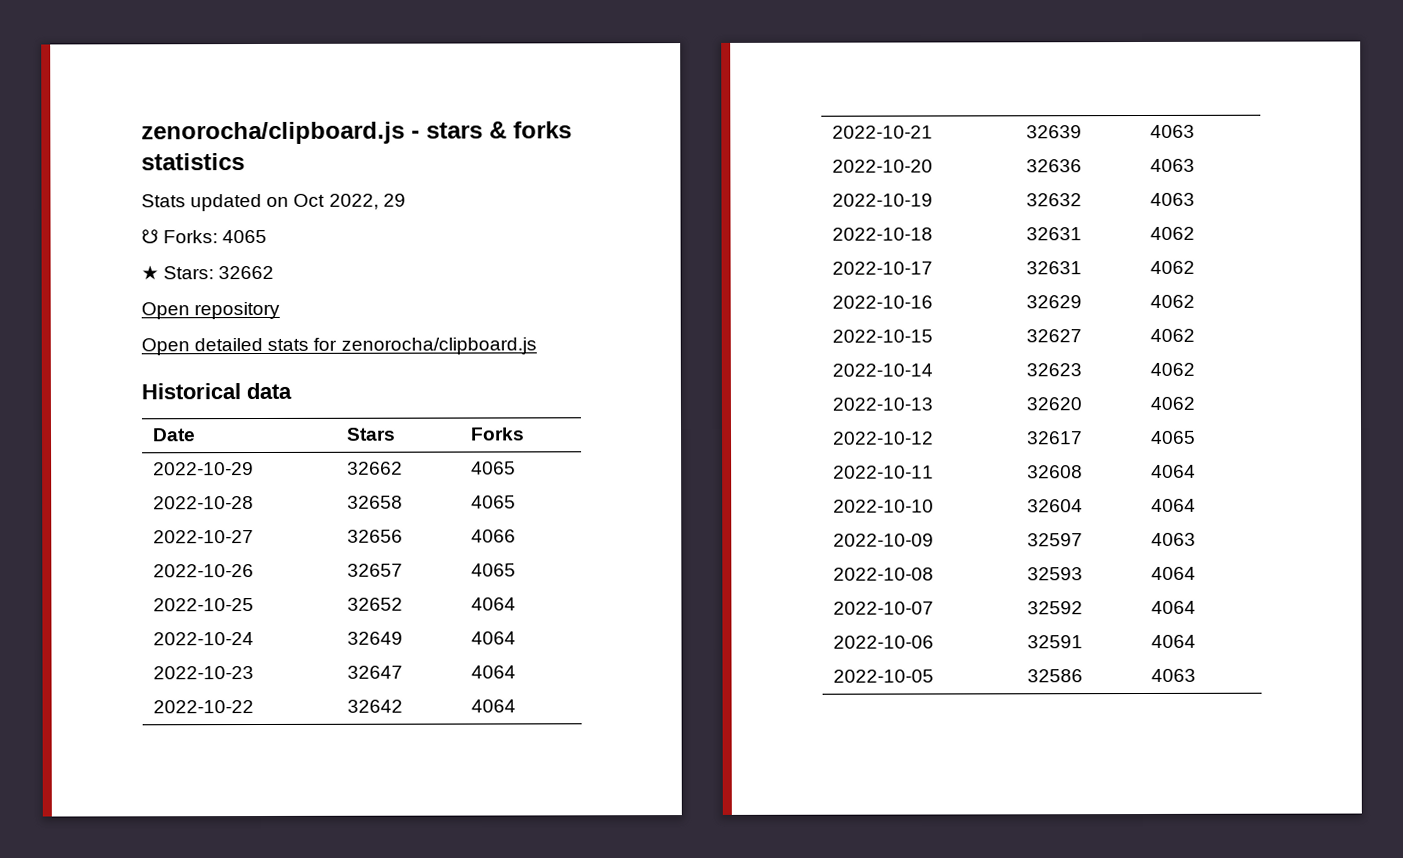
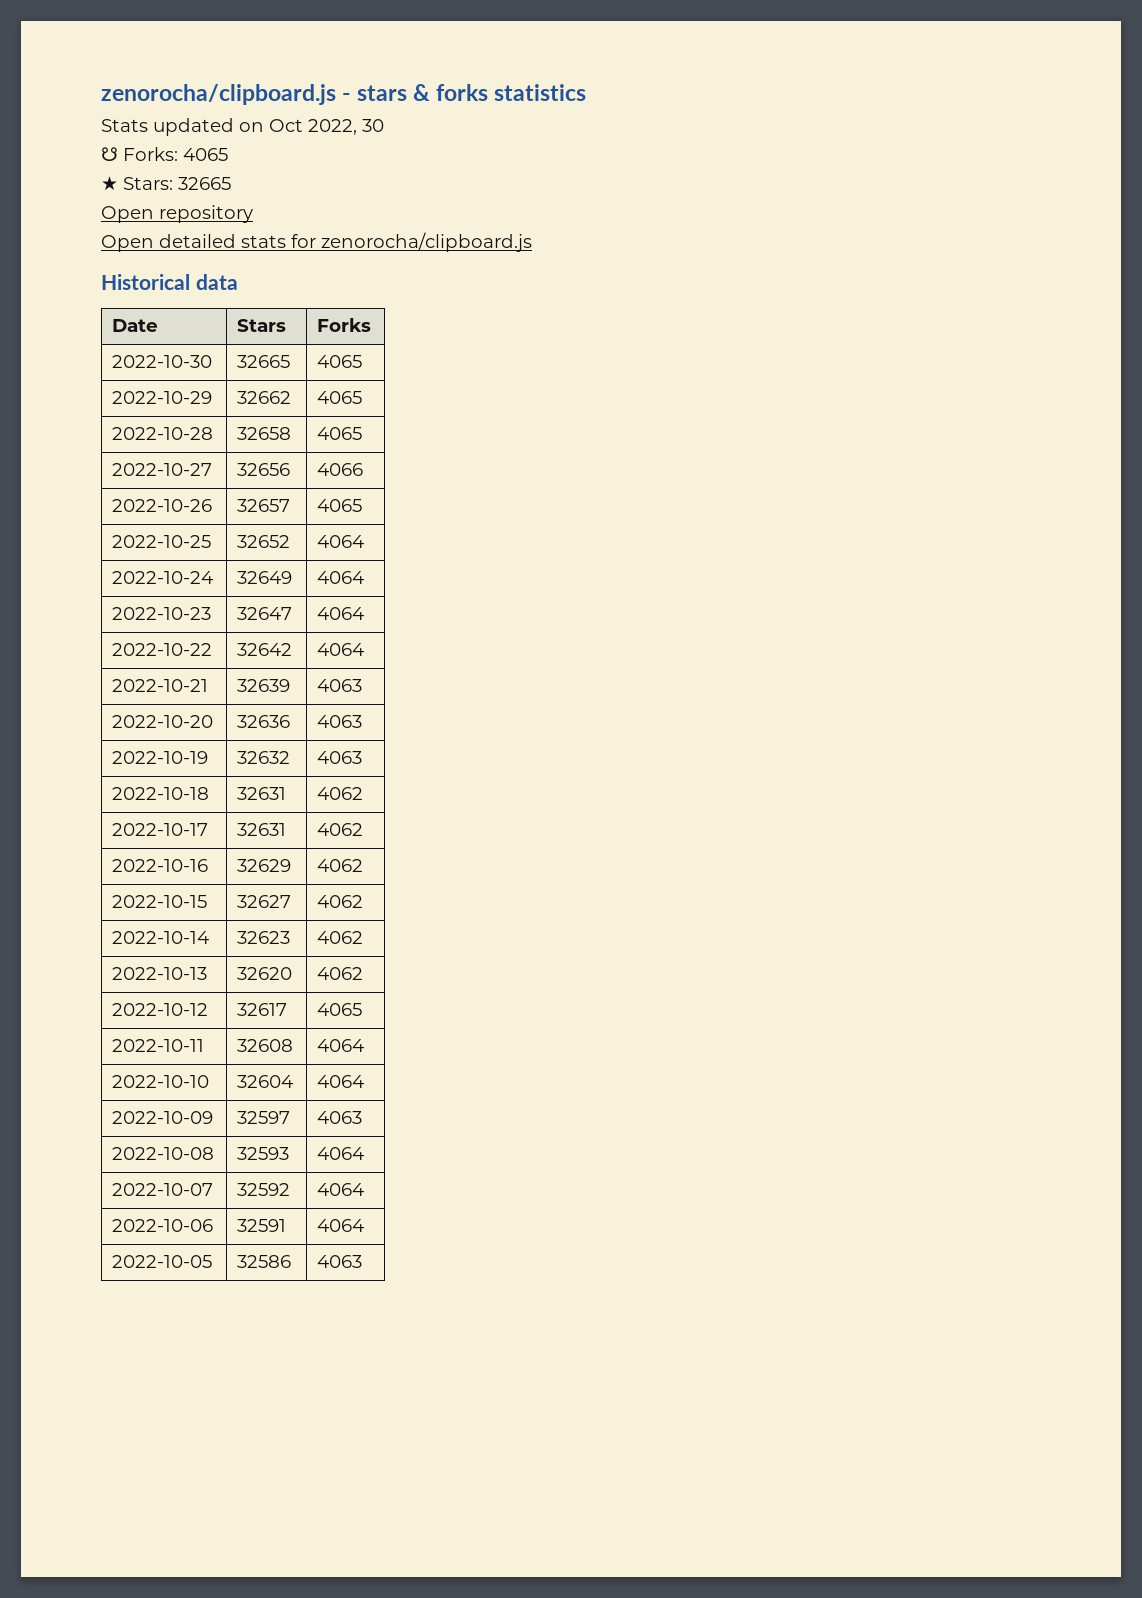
[382,193,406,207] 29 -> [362,119,384,132] 30
[218,265,275,280] 32662 -> [178,177,231,190] 32665
(525, 434) none -> [112,355,213,368] [237,355,291,368] [317,355,363,368] // 2022-10-30 | 32665 | 4065

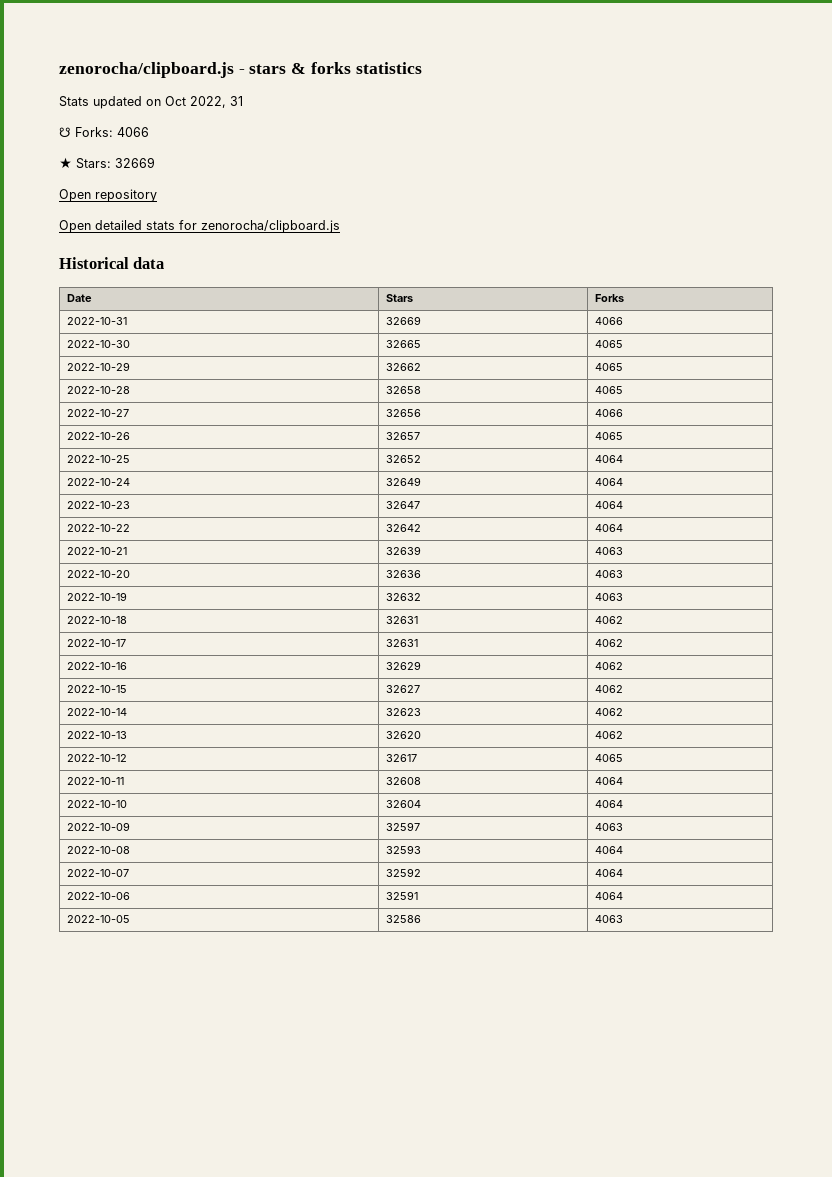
[362,119,384,132] 30 -> [230,96,243,106] 31
[183,148,228,161] 4065 -> [117,127,149,137] 4066
[178,177,231,190] 32665 -> [115,157,155,168] 32669
(372, 325) none -> [67,317,128,325] [386,316,422,325] [595,317,624,325] // 2022-10-31 | 32669 | 4066

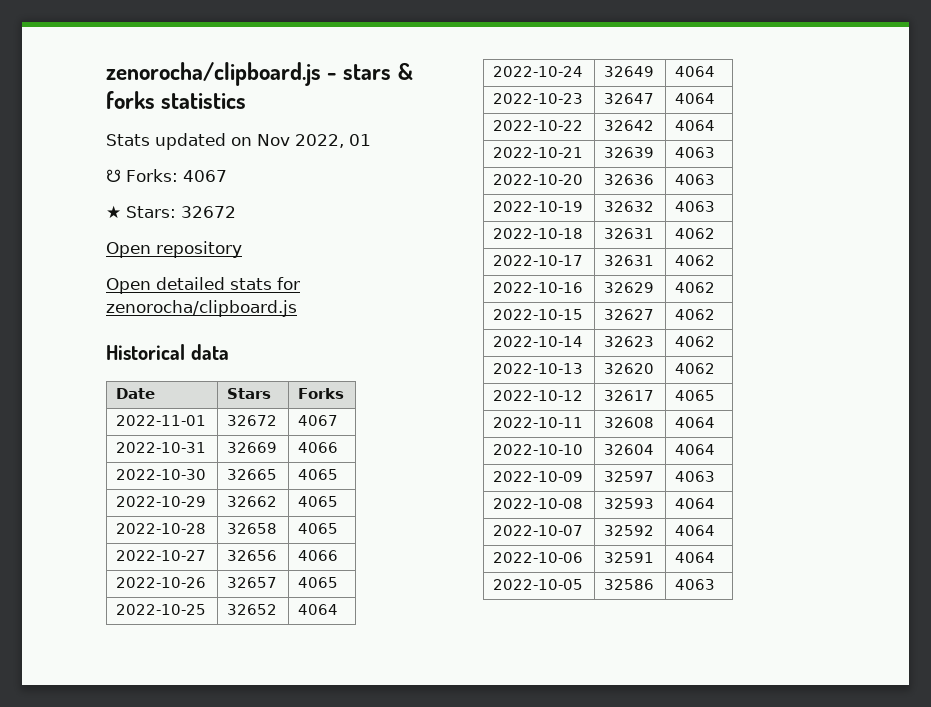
[165,96,243,108] Oct 2022, 31 -> [257,134,371,148] Nov 2022, 01
[117,127,149,137] 4066 -> [183,170,227,182] 4067
[115,157,155,168] 32669 -> [181,206,236,218] 32672
(625, 298) none -> [116,415,207,426] [227,415,278,426] [298,415,339,426] // 2022-11-01 | 32672 | 4067

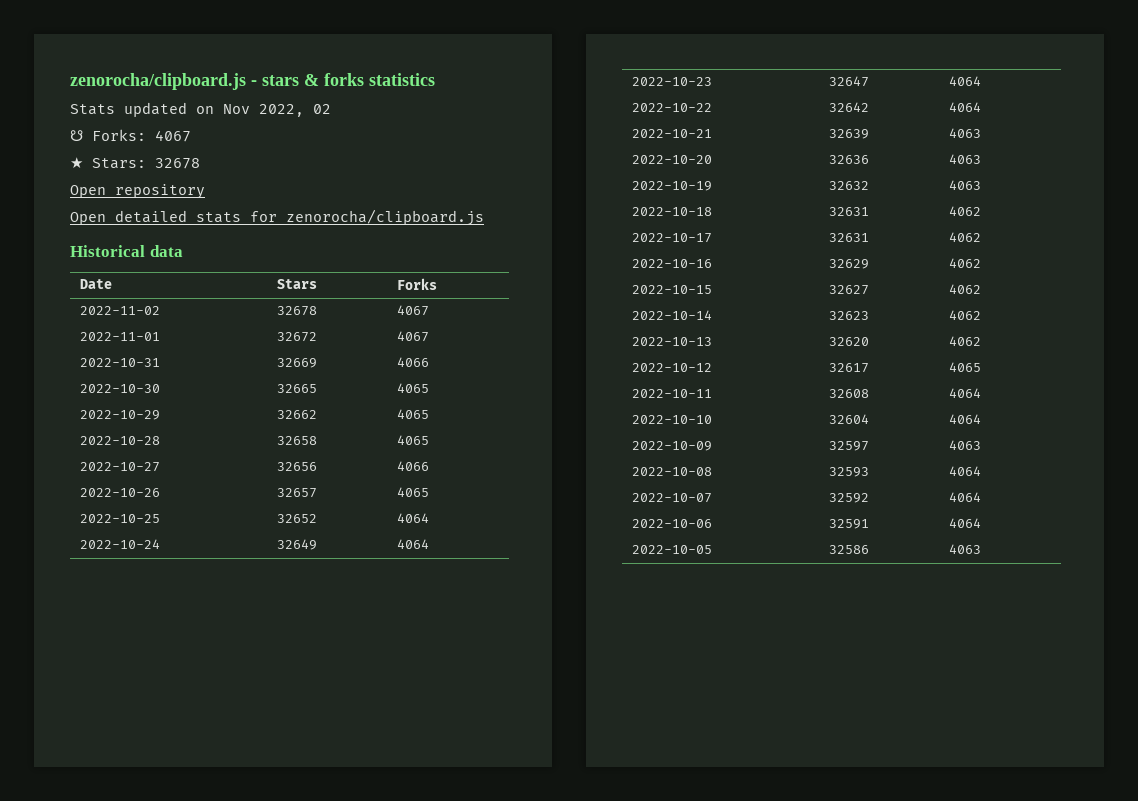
[349,134,371,146] 01 -> [313,104,331,114] 02
[181,206,236,218] 32672 -> [155,158,200,169] 32678
(345, 393) none -> [80,306,161,315] [277,306,318,316] [397,305,430,316] // 2022-11-02 | 32678 | 4067

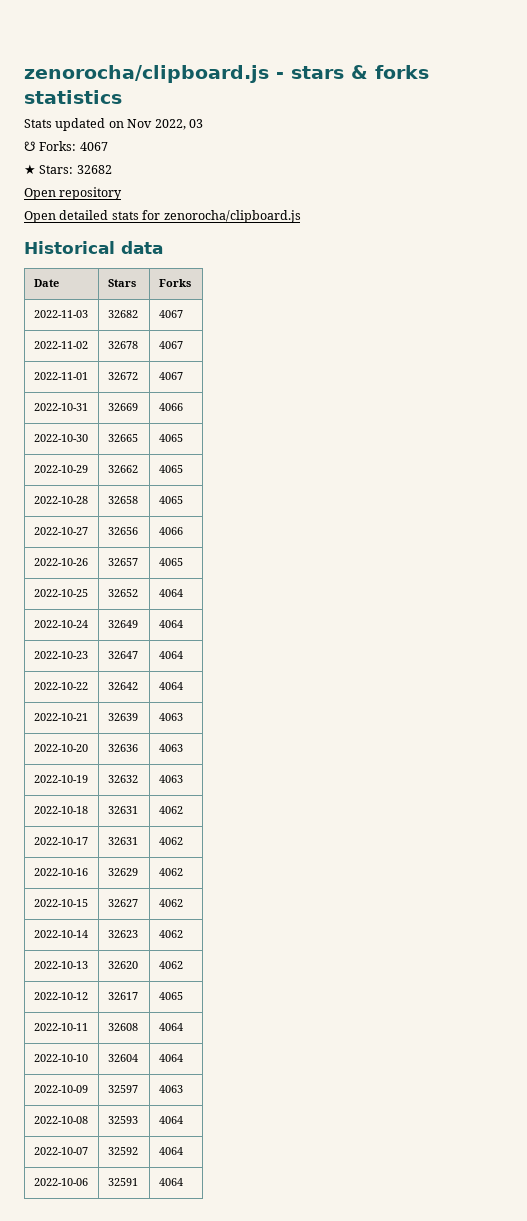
[313,104,331,114] 02 -> [188,119,203,128] 03
[155,158,200,169] 32678 -> [76,165,112,174] 32682
(438, 284) none -> [33,310,88,318] [107,310,138,318] [158,310,183,318] // 2022-11-03 | 32682 | 4067
[632,545,713,554] [829,545,870,554] [949,544,982,554] // 2022-10-05 | 32586 | 4063 -> (183, 1182) none

